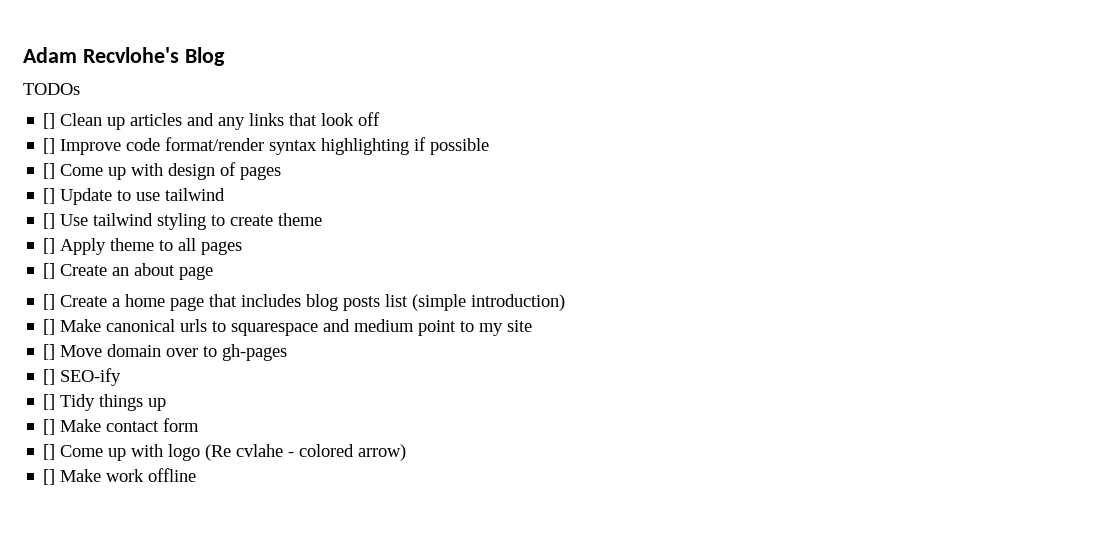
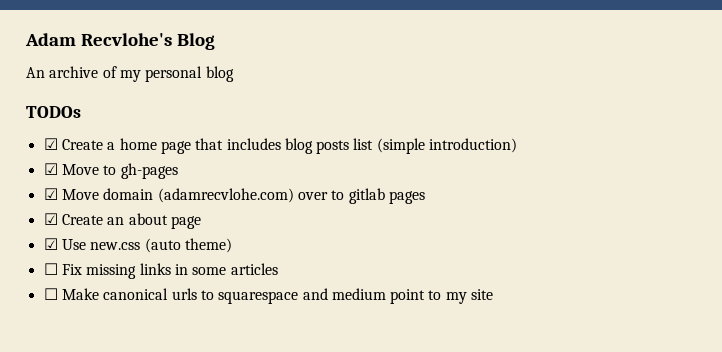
[23,83,80,95] [43,112,381,130] [43,137,490,155] [43,162,282,180] [43,188,226,205] [43,213,323,230] [43,238,243,255] [43,263,214,280] [43,294,56,310] TODOs // [] Clean up articles and any links that look off // [] Improve code format/render syntax highlighting if possible // [] Come up with design of pages // [] Update to use tailwind // [] Use tailwind styling to create theme // [] Apply theme to all pages // [] Create an about page // [] -> [26,66,234,82] [26,106,81,118] [43,138,58,150] An archive of my personal blog // TODOs // ☑
[43,319,56,335] [] -> [43,163,178,179] [43,188,425,204] [43,213,201,229] [43,238,232,253] [43,263,278,279] [43,288,58,300] ☑ Move to gh-pages // ☑ Move domain (adamrecvlohe.com) over to gitlab pages // ☑ Create an about page // ☑ Use new.css (auto theme) // ☐ Fix missing links in some articles // ☐
[43,344,288,361] [43,368,122,386] [43,394,167,411] [43,418,200,435] [43,444,407,461] [43,468,197,485] // [] Move domain over to gh-pages // [] SEO-ify // [] Tidy things up // [] Make contact form // [] Come up with logo (Re cvlahe - colored arrow) // [] Make work offline -> (494, 294) none

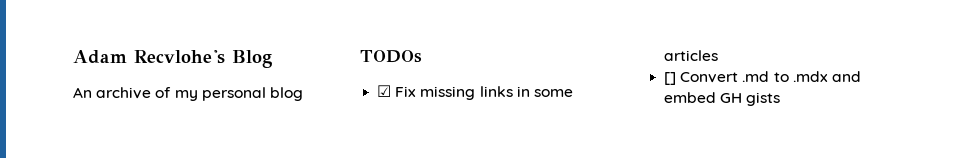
[61,138,518,154] [43,163,178,179] [43,188,425,204] [43,213,201,229] [43,238,232,253] [43,263,58,275] Create a home page that includes blog posts list (simple introduction) // ☑ Move to gh-pages // ☑ Move domain (adamrecvlohe.com) over to gitlab pages // ☑ Create an about page // ☑ Use new.css (auto theme) // ☐ -> (392, 91) none
[43,288,494,304] ☐ Make canonical urls to squarespace and medium point to my site -> [664,71,861,85] [664,92,781,106] [] Convert .md to .mdx and embed GH gists

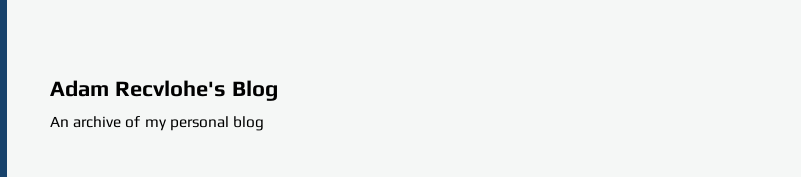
[360,50,422,63] [377,85,573,100] [664,50,719,61] [664,71,861,85] [664,92,781,106] // TODOs // ☑ Fix missing links in some articles // [] Convert .md to .mdx and embed GH gists -> (264, 123) none

